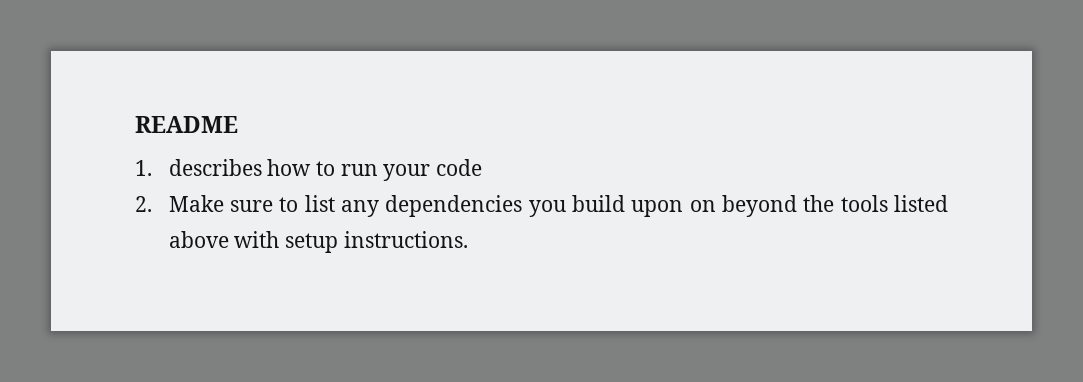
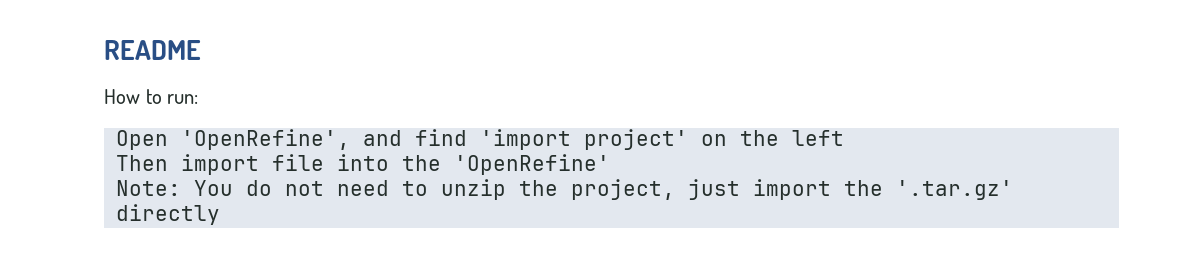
[135,159,482,181] [135,195,948,217] [168,231,468,253] 1. describes how to run your code // 2. Make sure to list any dependencies you build upon on beyond the tools listed above with setup instructions. -> [104,89,199,104] [116,129,845,150] [116,154,611,175] [116,179,1014,200] [116,204,221,225] How to run: // Open 'OpenRefine', and find 'import project' on the left // Then import file into the 'OpenRefine' // Note: You do not need to unzip the project, just import the '.tar.gz' directly

